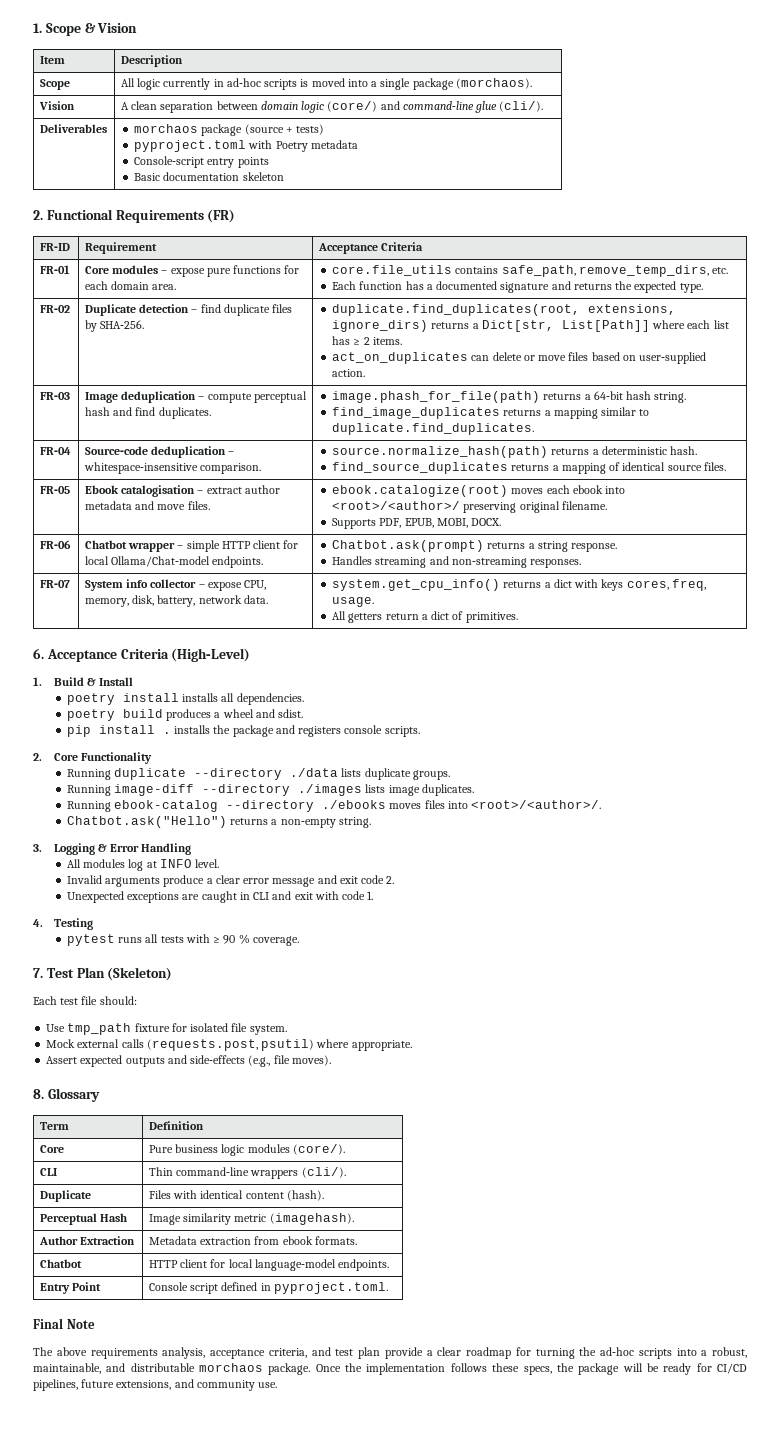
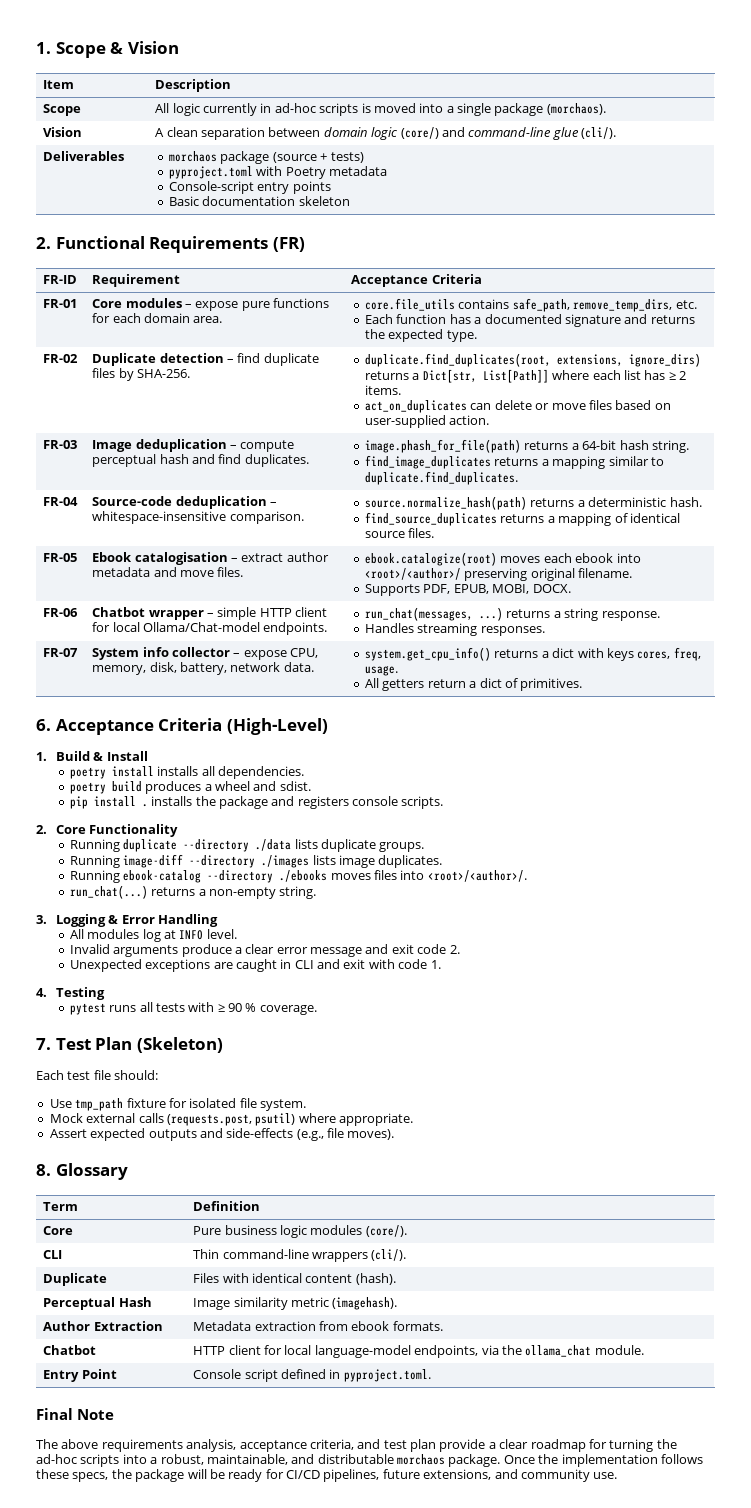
[332,540,485,552] Chatbot.ask(prompt) -> [365,607,504,621] run_chat(messages, ...)
[429,556,527,568] and non‑streaming -> (478, 629) none
[66,816,227,828] Chatbot.ask("Hello") -> [69,885,148,899] run_chat(...)
[338,1259,390,1271] endpoints. -> [414,1345,644,1358] endpoints, via the ollama_chat module.

